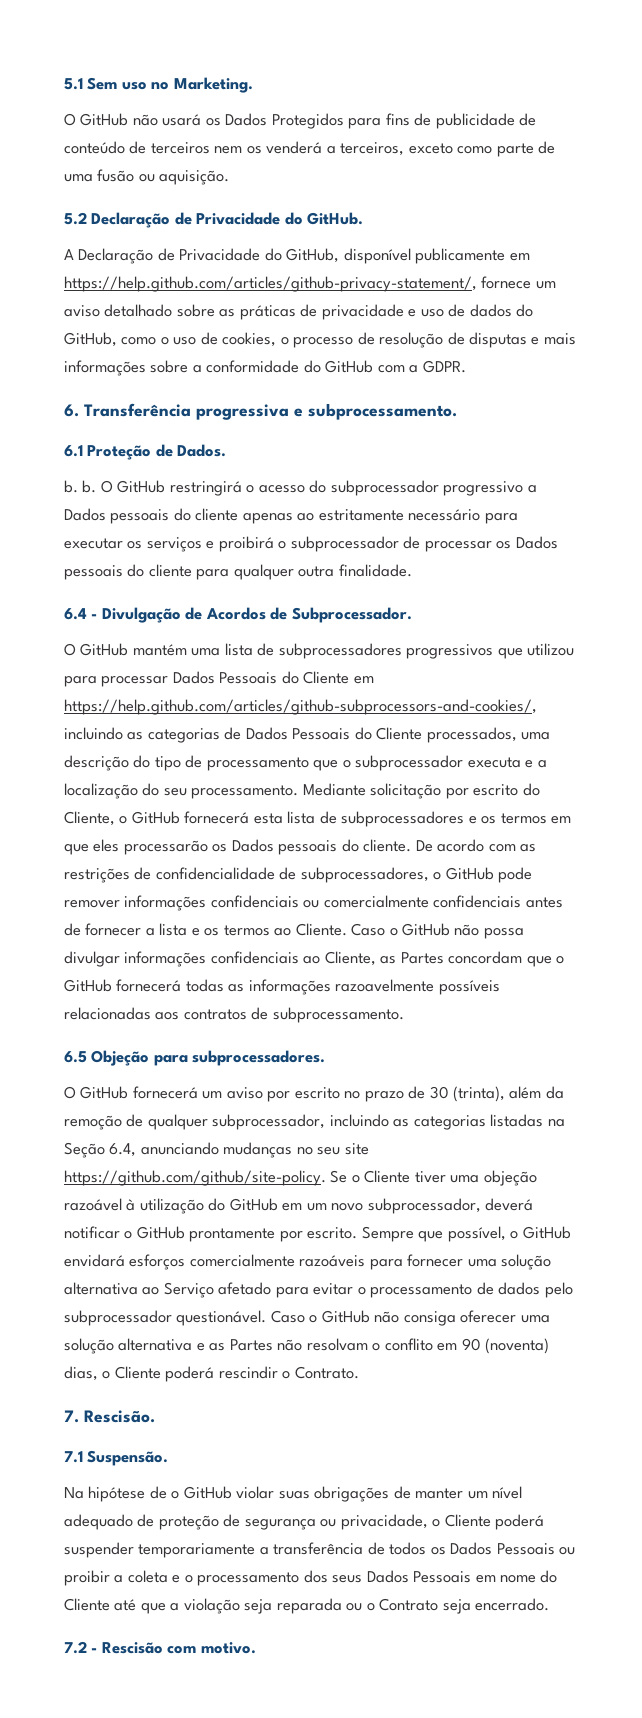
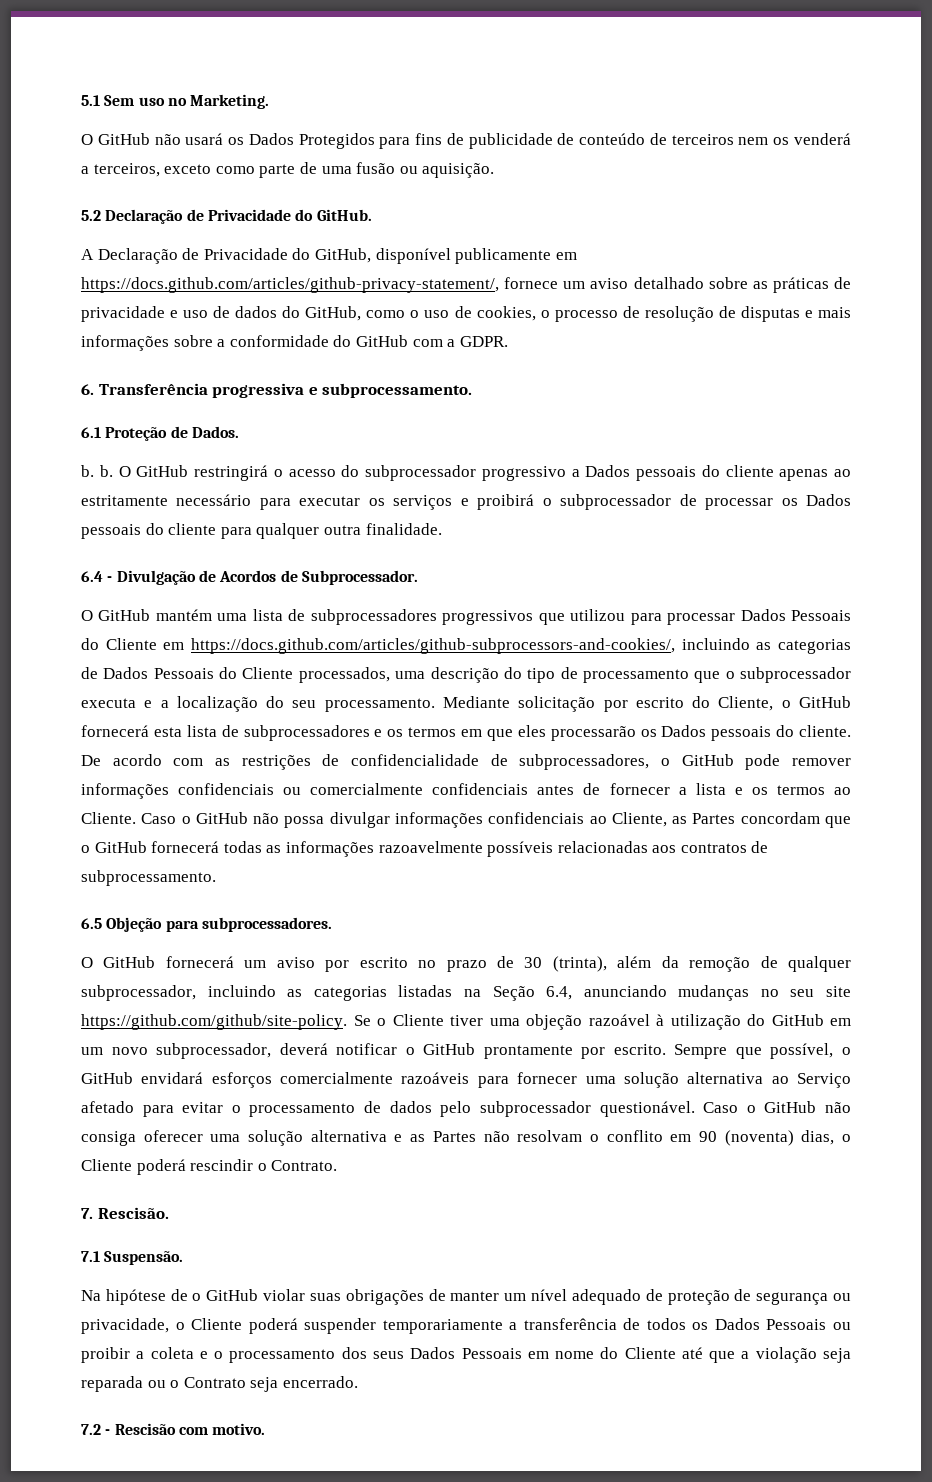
[64,276,477,292] https://help.github.com/articles/github-privacy-statement/, -> [81,277,499,293] https://docs.github.com/articles/github-privacy-statement/,
[64,699,537,715] https://help.github.com/articles/github-subprocessors-and-cookies/, -> [191,638,675,654] https://docs.github.com/articles/github-subprocessors-and-cookies/,

